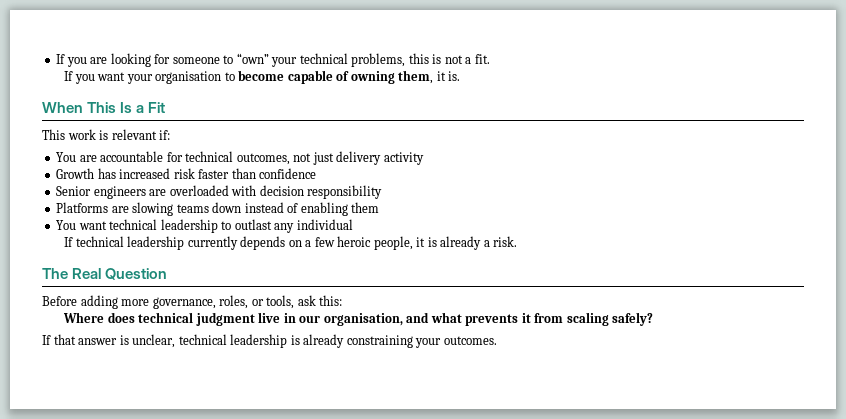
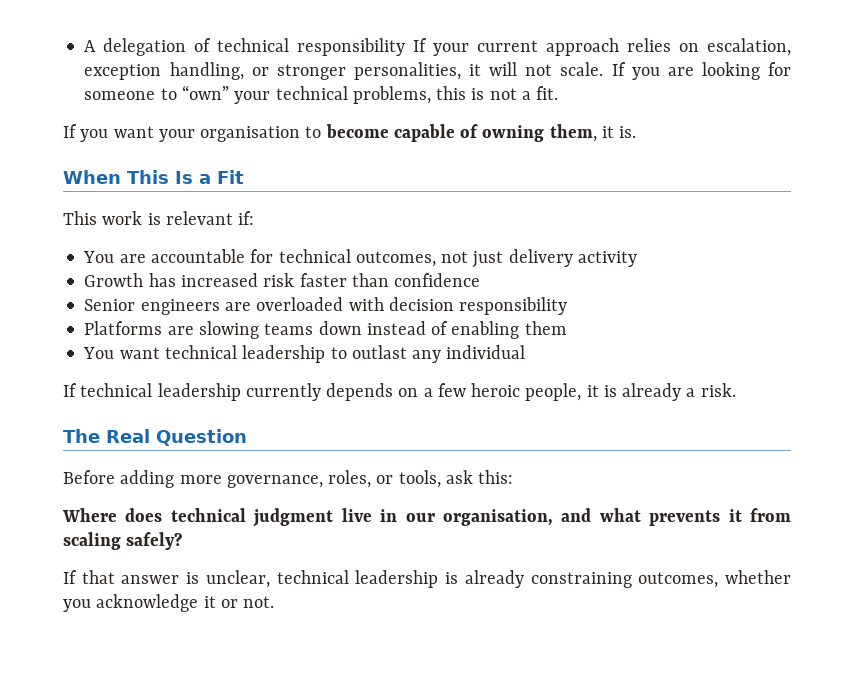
(56, 59) none -> [84,38,791,56] [84,62,604,80] A delegation of technical responsibility If your current approach relies on escalation, exception handling, or stronger personalities, it will not scale.
[415,336,497,348] your outcomes. -> [638,570,792,588] [63,594,275,612] outcomes, whether you acknowledge it or not.

